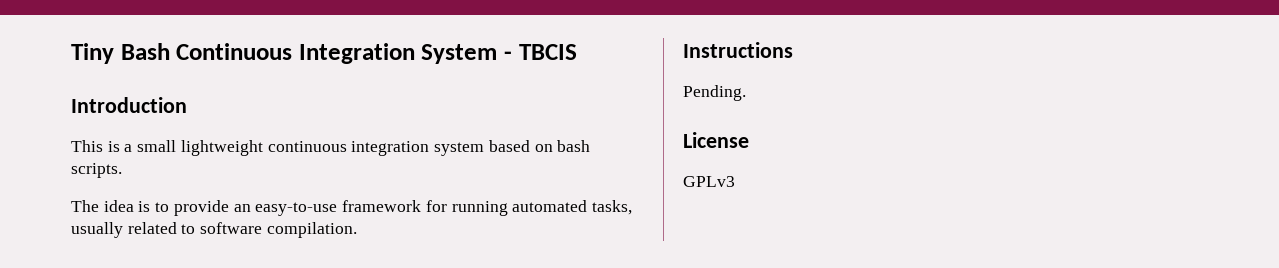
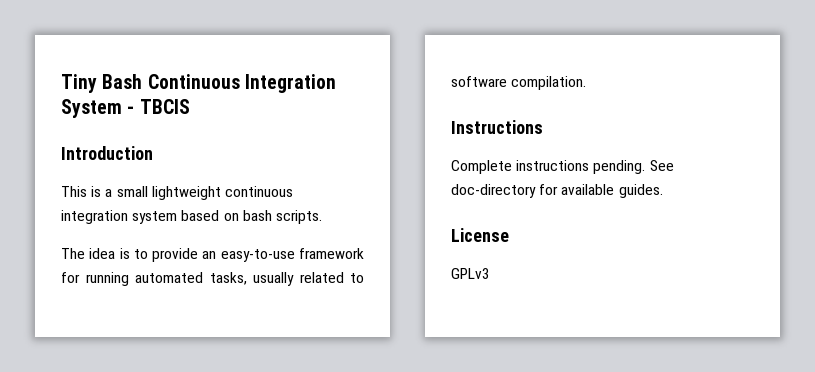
[683,85,746,101] Pending. -> [451,160,674,174] [451,184,663,198] Complete instructions pending. See doc-directory for available guides.

